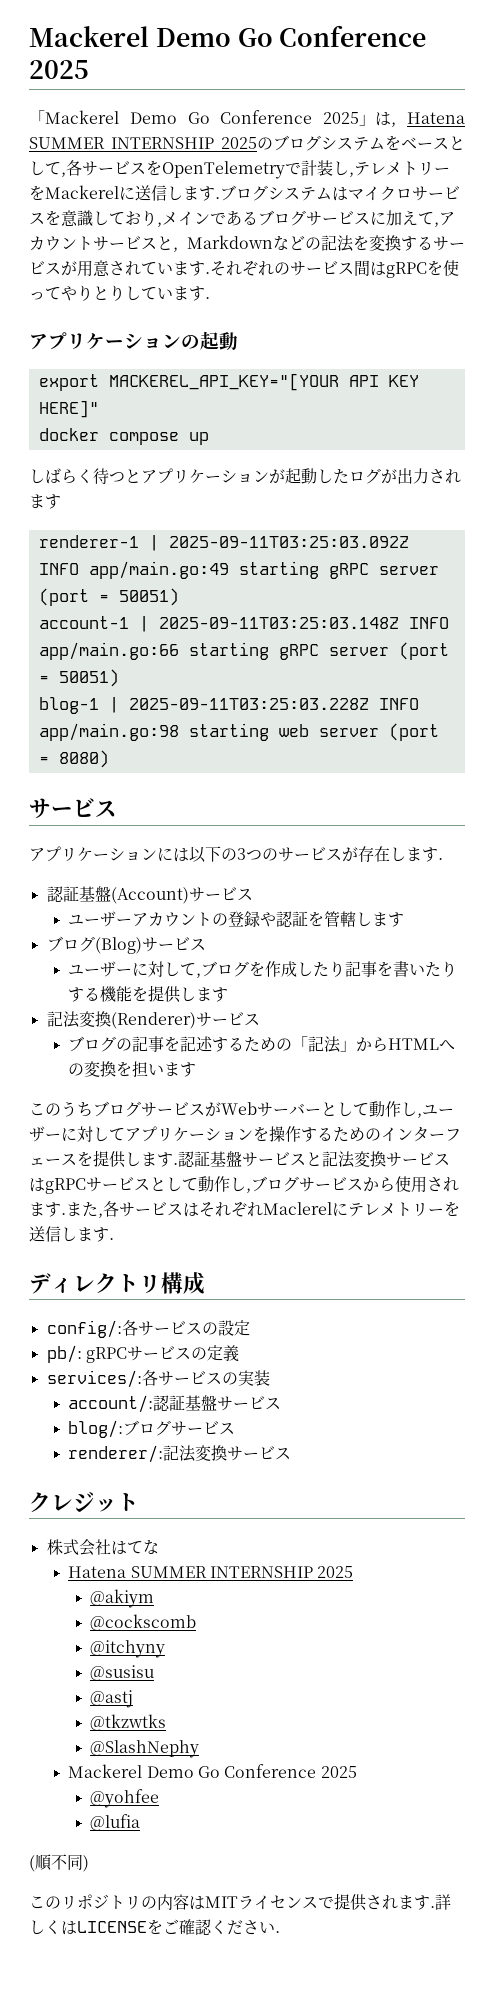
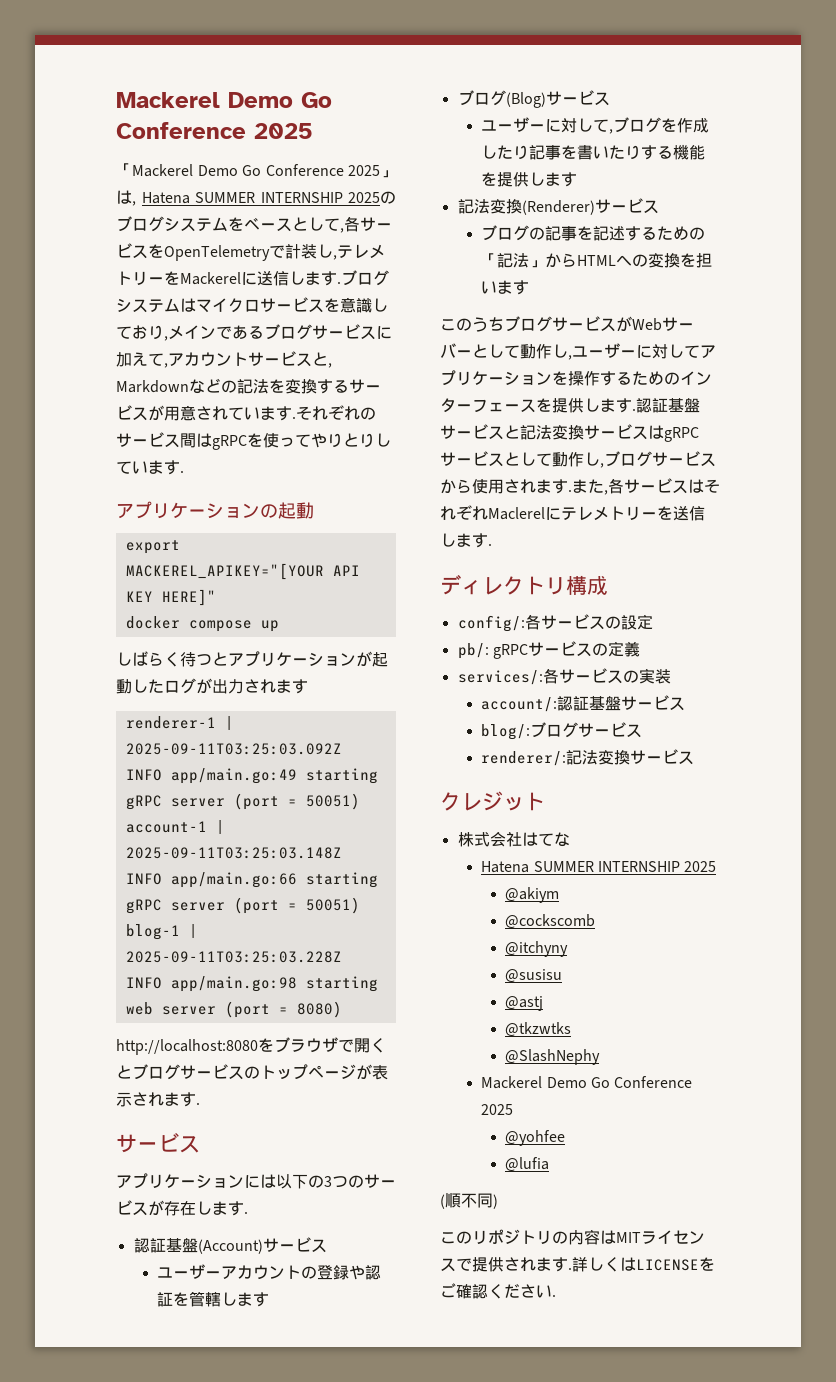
[108,373,339,391] MACKEREL_API_KEY="[YOUR -> [125,563,324,580] MACKEREL_APIKEY="[YOUR
(109, 759) none -> [116,1037,386,1055] [116,1064,388,1080] [116,1092,200,1107] // http://localhost:8080をブラウザで開くとブログサービスのトップページが表示されます.

